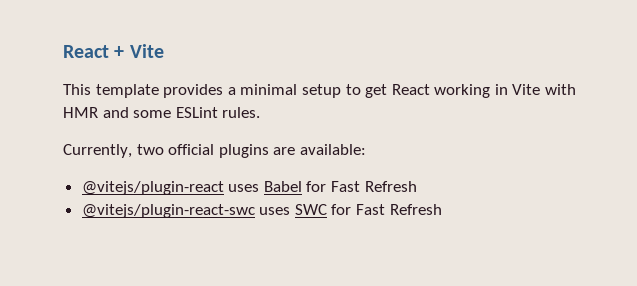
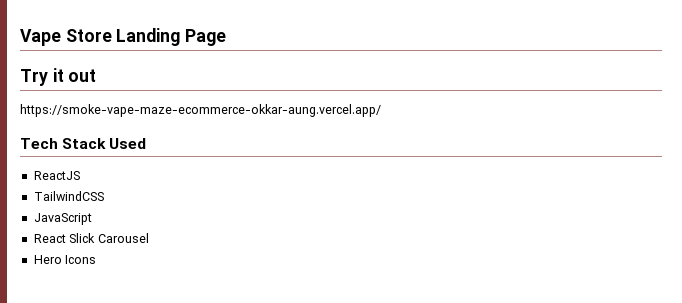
[63,44,164,58] [63,84,577,98] [63,107,261,118] [63,144,366,158] [81,181,417,195] [81,204,442,218] React + Vite // This template provides a minimal setup to get React working in Vite with HMR and some ESLint rules. // Currently, two official plugins are available: // @vitejs/plugin-react uses Babel for Fast Refresh // @vitejs/plugin-react-swc uses SWC for Fast Refresh -> [20,28,227,46] [20,68,97,86] [20,104,381,117] [20,138,147,149] [33,171,80,180] [33,191,104,201] [33,213,92,225] [33,233,149,243] [33,255,97,264] Vape Store Landing Page // Try it out // https://smoke-vape-maze-ecommerce-okkar-aung.vercel.app/ // Tech Stack Used // ReactJS // TailwindCSS // JavaScript // React Slick Carousel // Hero Icons

